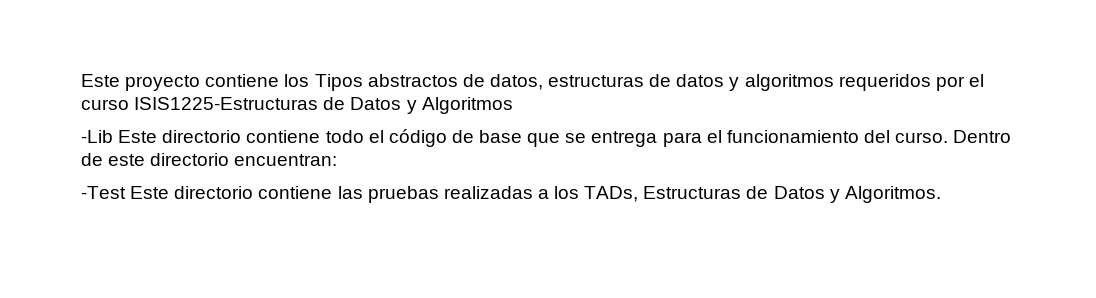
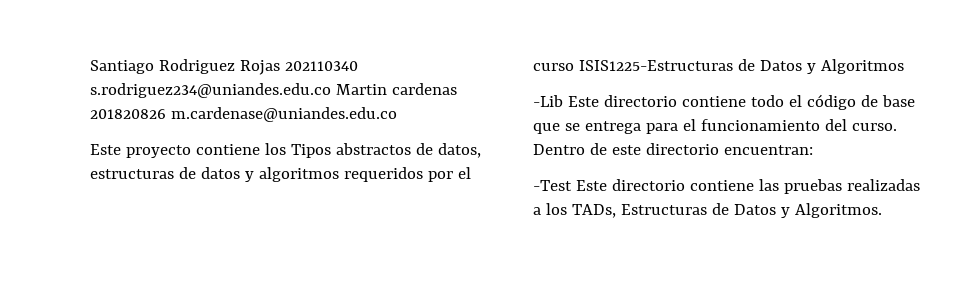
(81, 80) none -> [90,59,358,75] [90,83,457,98] [90,107,397,122] Santiago Rodriguez Rojas 202110340 s.rodriguez234@uniandes.edu.co Martin cardenas 201820826 m.cardenase@uniandes.edu.co //

